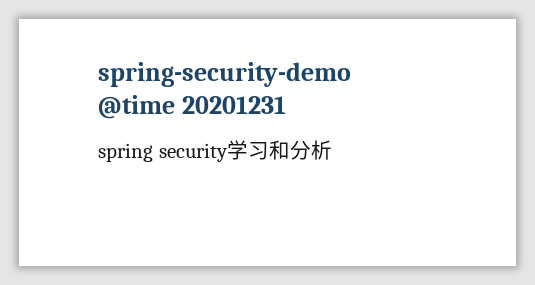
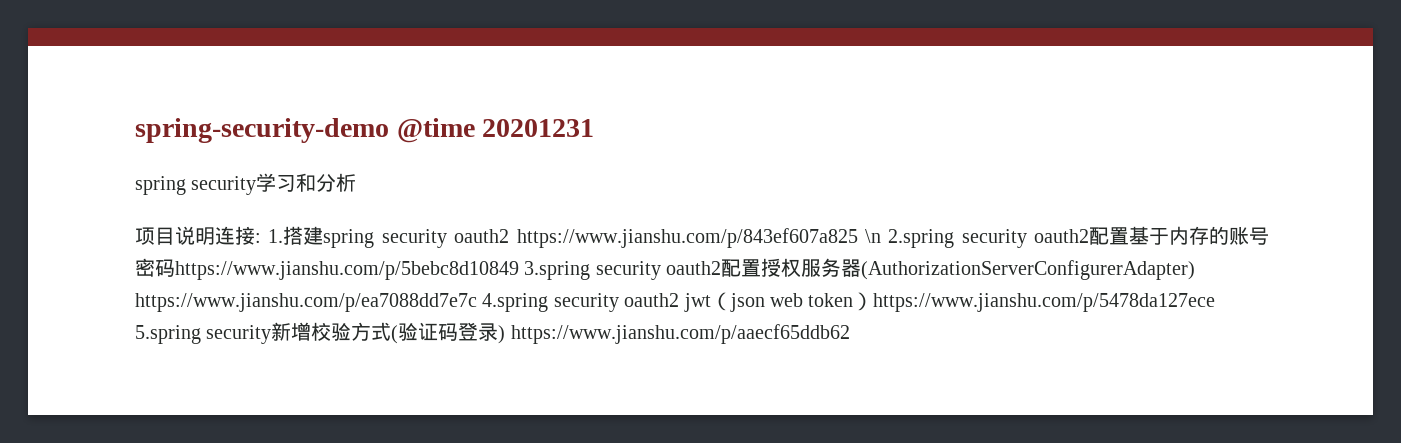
(332, 150) none -> [135,226,1269,248] [135,258,1196,280] [135,292,1216,312] [135,322,850,344] // 项目说明连接: 1.搭建spring security oauth2 https://www.jianshu.com/p/843ef607a825 \n 2.spring security oauth2配置基于内存的账号密码https://www.jianshu.com/p/5bebc8d10849 3.spring security oauth2配置授权服务器(AuthorizationServerConfigurerAdapter) https://www.jianshu.com/p/ea7088dd7e7c 4.spring security oauth2 jwt（json web token）https://www.jianshu.com/p/5478da127ece 5.spring security新增校验方式(验证码登录) https://www.jianshu.com/p/aaecf65ddb62

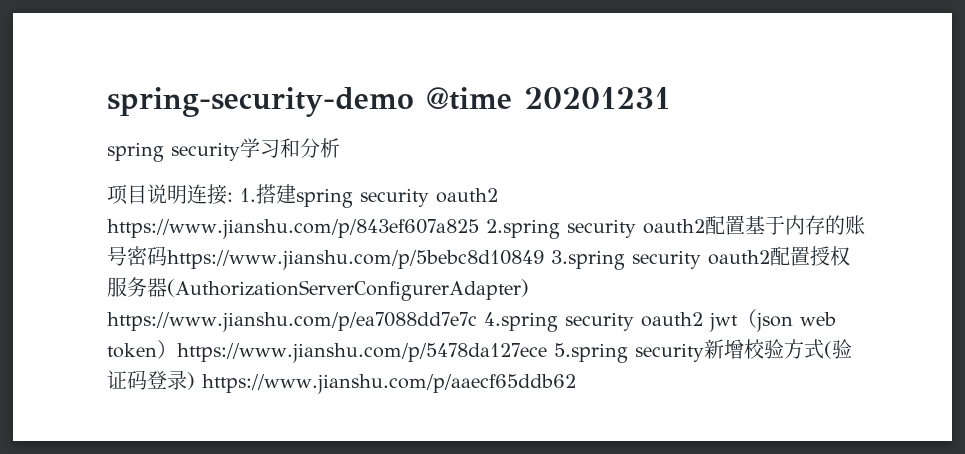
[864,229,881,243] \n -> (479, 229) none

